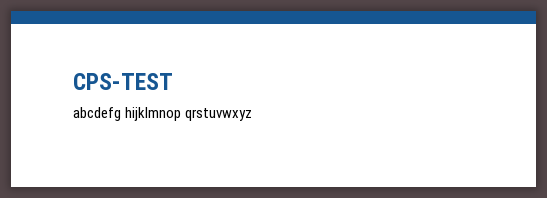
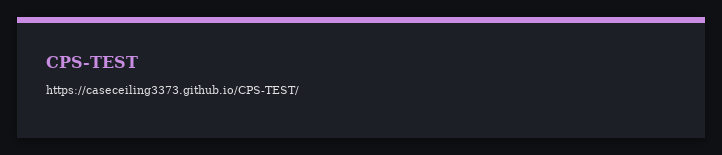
[73,107,253,121] abcdefg hijklmnop qrstuvwxyz -> [46,85,299,96] https://caseceiling3373.github.io/CPS-TEST/

